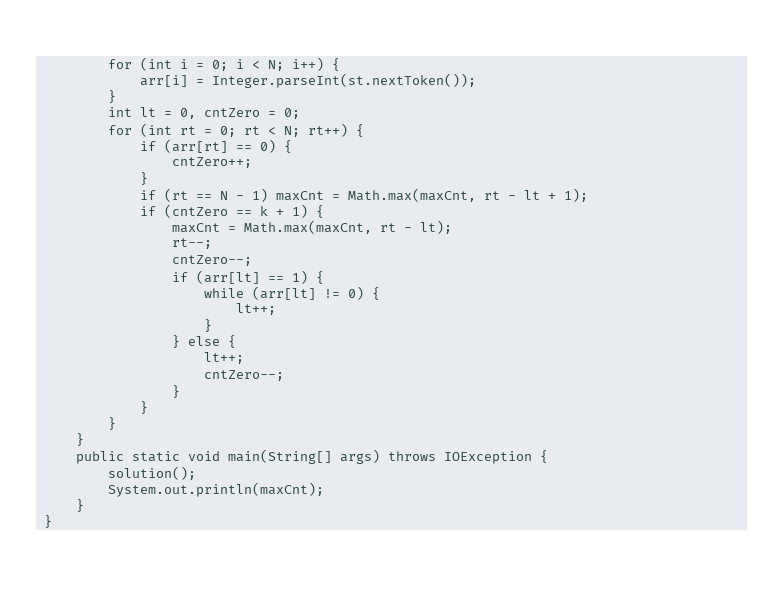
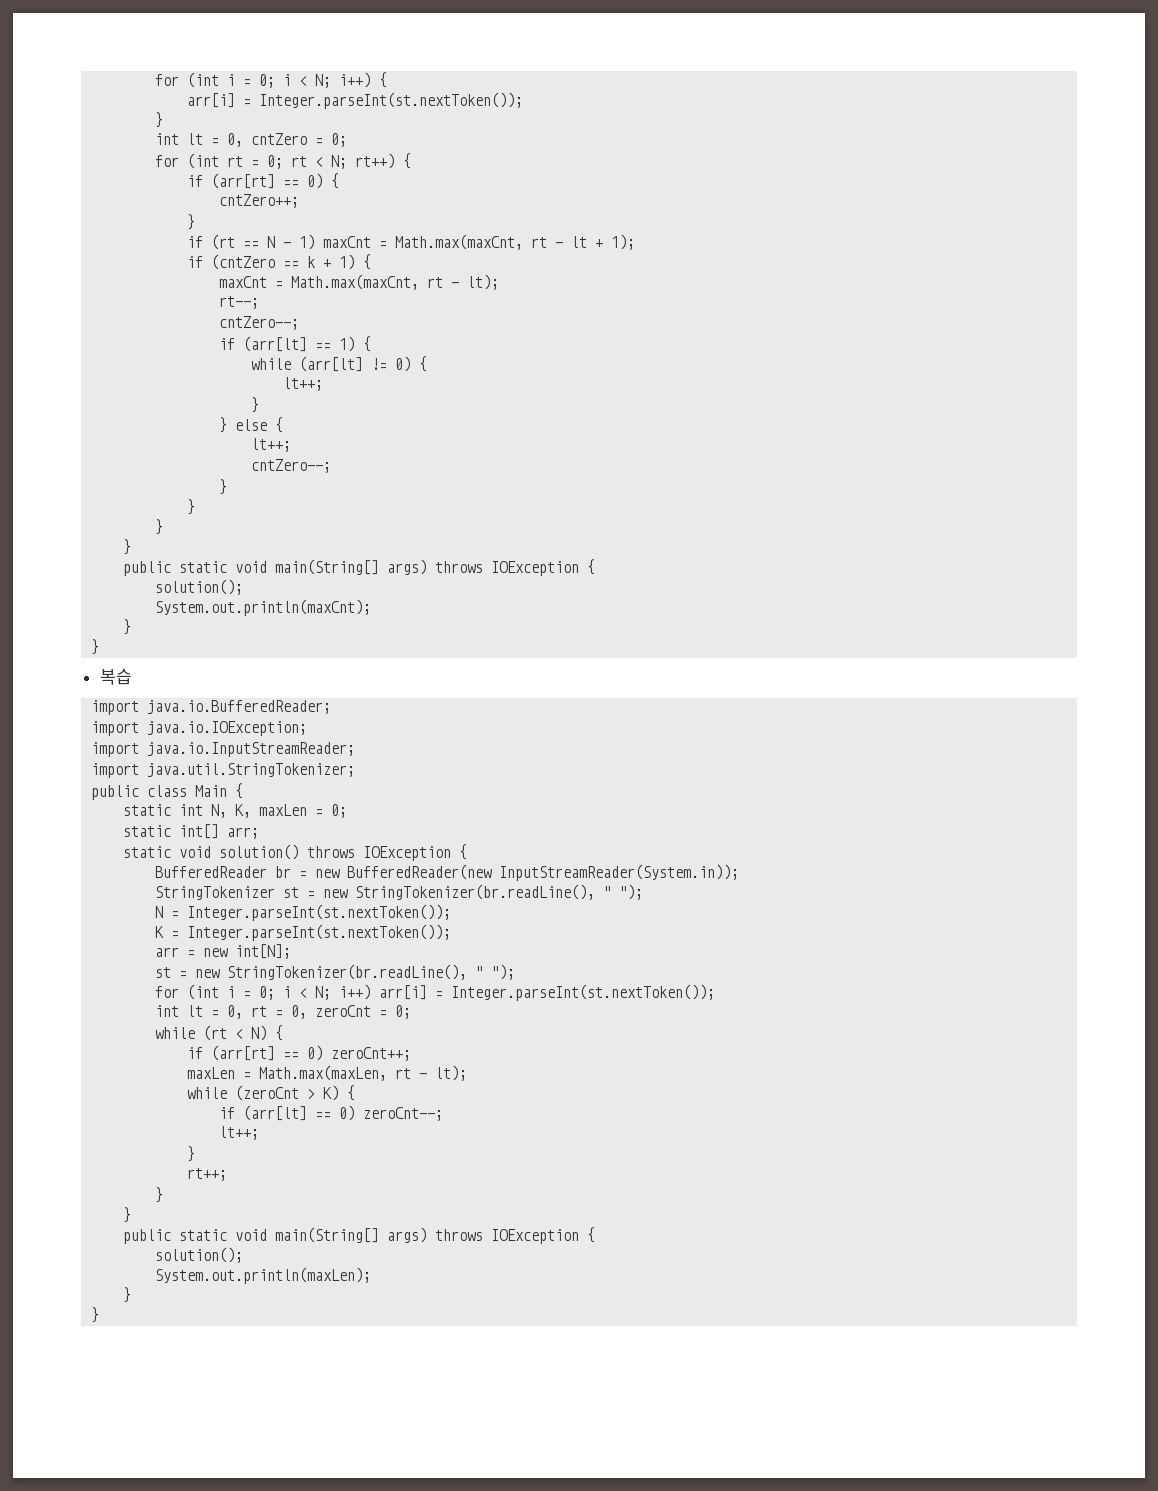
(53, 521) none -> [99,668,132,685] [91,700,332,715] [91,721,308,736] [91,742,356,757] [91,763,356,778] [91,783,244,800] [123,804,348,818] [123,824,260,839] [123,844,468,861] [155,864,740,881] [155,884,644,900] [155,904,452,921] [155,924,452,941] [155,944,292,959] [155,964,516,980] [155,984,716,1001] [155,1005,412,1019] [155,1025,284,1041] [187,1045,412,1061] [187,1065,468,1081] [187,1085,356,1101] [219,1105,444,1121] [219,1126,260,1140] [187,1146,196,1162] [187,1168,228,1181] [155,1187,164,1203] [123,1207,132,1223] [123,1227,596,1244] [155,1247,244,1263] [155,1267,372,1284] [123,1287,132,1303] [91,1307,100,1323] // 복습 // import java.io.BufferedReader; // import java.io.IOException; // import java.io.InputStreamReader; // import java.util.StringTokenizer; // public class Main { // static int N, K, maxLen = 0; // static int[] arr; // static void solution() throws IOException { // BufferedReader br = new BufferedReader(new InputStreamReader(System.in)); // StringTokenizer st = new StringTokenizer(br.readLine(), " "); // N = Integer.parseInt(st.nextToken()); // K = Integer.parseInt(st.nextToken()); // arr = new int[N]; // st = new StringTokenizer(br.readLine(), " "); // for (int i = 0; i < N; i++) arr[i] = Integer.parseInt(st.nextToken()); // int lt = 0, rt = 0, zeroCnt = 0; // while (rt < N) { // if (arr[rt] == 0) zeroCnt++; // maxLen = Math.max(maxLen, rt - lt); // while (zeroCnt > K) { // if (arr[lt] == 0) zeroCnt--; // lt++; // } // rt++; // } // } // public static void main(String[] args) throws IOException { // solution(); // System.out.println(maxLen); // } // }

